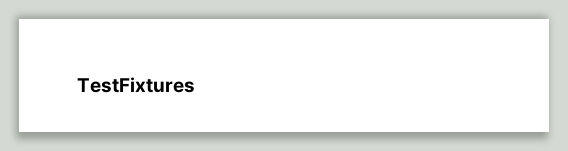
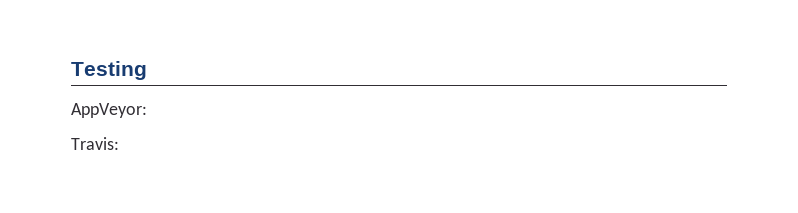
[77,77,195,93] TestFixtures -> [71,61,147,80] [71,103,147,118] [71,137,119,150] Testing // AppVeyor: // Travis:

